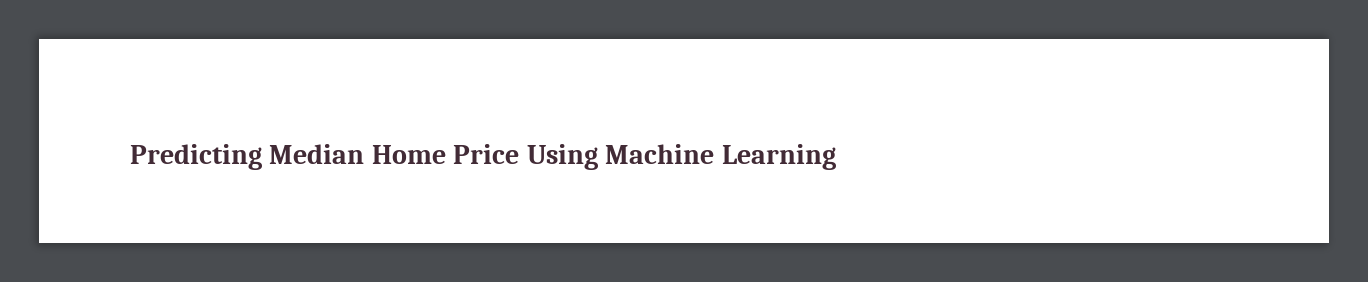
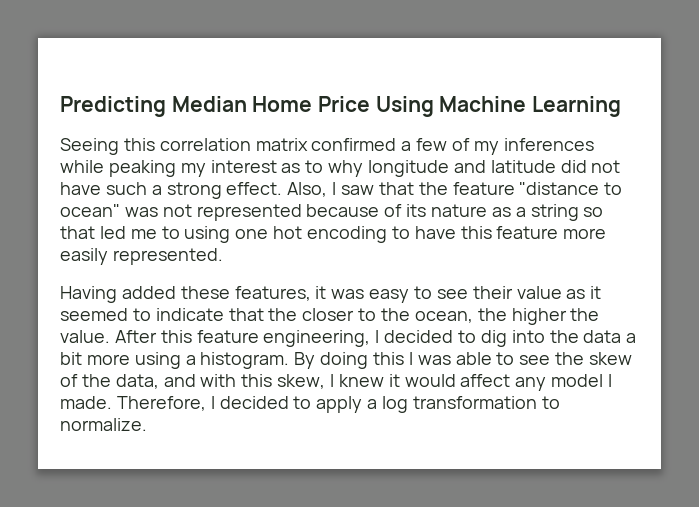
(836, 157) none -> [60,138,594,155] [60,160,621,177] [60,182,623,199] [60,204,604,221] [60,226,607,243] [60,248,223,265] [60,286,602,303] [60,308,600,325] [60,330,637,347] [60,352,633,369] [60,374,613,391] [60,396,560,413] [60,418,147,431] // Seeing this correlation matrix confirmed a few of my inferences while peaking my interest as to why longitude and latitude did not have such a strong effect. Also, I saw that the feature "distance to ocean" was not represented because of its nature as a string so that led me to using one hot encoding to have this feature more easily represented. // Having added these features, it was easy to see their value as it seemed to indicate that the closer to the ocean, the higher the value. After this feature engineering, I decided to dig into the data a bit more using a histogram. By doing this I was able to see the skew of the data, and with this skew, I knew it would affect any model I made. Therefore, I decided to apply a log transformation to normalize.

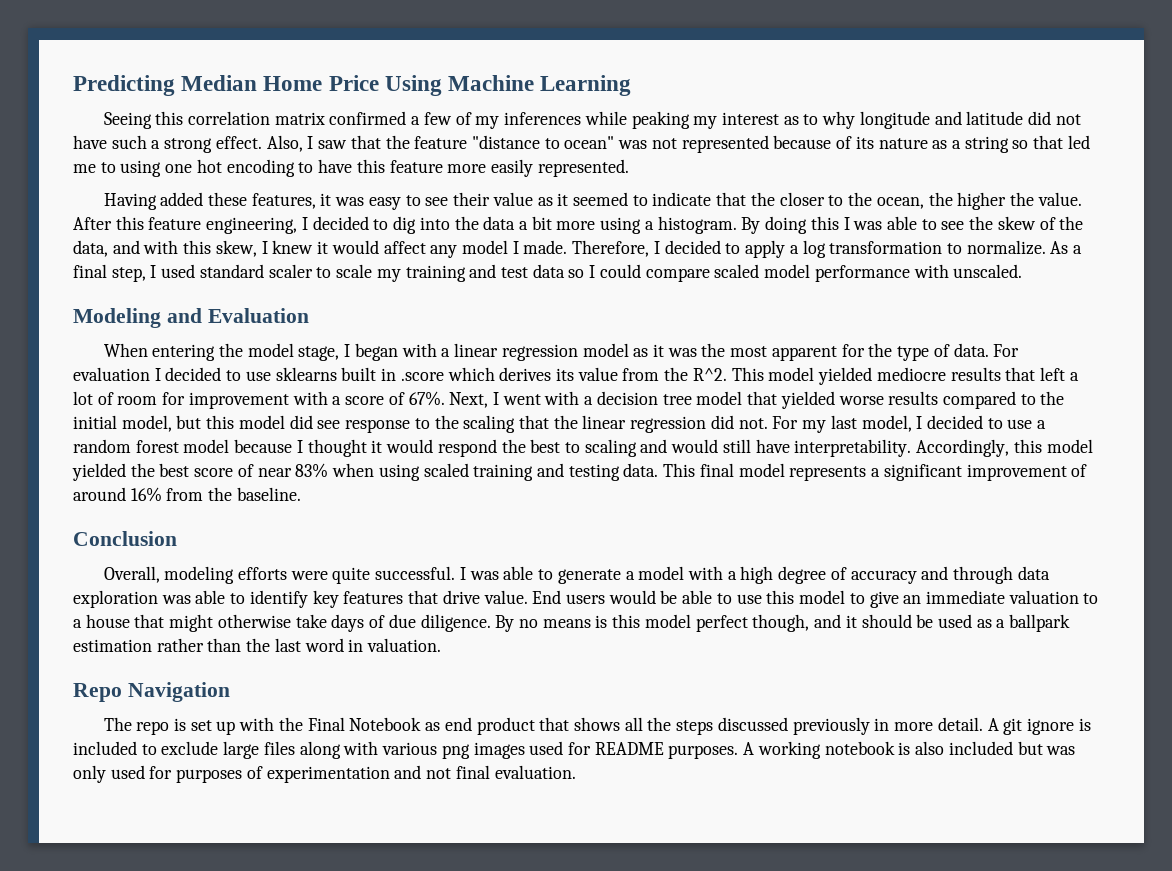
(147, 424) none -> [1050,241,1083,254] [73,264,1023,282] [73,308,309,328] [103,343,1020,361] [73,367,1079,385] [73,391,1065,409] [73,415,1047,433] [73,439,1093,457] [72,463,1088,481] [73,487,301,502] [73,531,177,546] [103,566,1050,584] [73,590,1099,608] [73,614,1071,632] [73,638,442,652] [73,682,230,702] [103,717,1091,735] [73,741,1076,759] [73,765,576,783] As a final step, I used standard scaler to scale my training and test data so I could compare scaled model performance with unscaled. // Modeling and Evaluation // When entering the model stage, I began with a linear regression model as it was the most apparent for the type of data. For evaluation I decided to use sklearns built in .score which derives its value from the R^2. This model yielded mediocre results that left a lot of room for improvement with a score of 67%. Next, I went with a decision tree model that yielded worse results compared to the initial model, but this model did see response to the scaling that the linear regression did not. For my last model, I decided to use a random forest model because I thought it would respond the best to scaling and would still have interpretability. Accordingly, this model yielded the best score of near 83% when using scaled training and testing data. This final model represents a significant improvement of around 16% from the baseline. // Conclusion // Overall, modeling efforts were quite successful. I was able to generate a model with a high degree of accuracy and through data exploration was able to identify key features that drive value. End users would be able to use this model to give an immediate valuation to a house that might otherwise take days of due diligence. By no means is this model perfect though, and it should be used as a ballpark estimation rather than the last word in valuation. // Repo Navigation // The repo is set up with the Final Notebook as end product that shows all the steps discussed previously in more detail. A git ignore is included to exclude large files along with various png images used for README purposes. A working notebook is also included but was only used for purposes of experimentation and not final evaluation.

